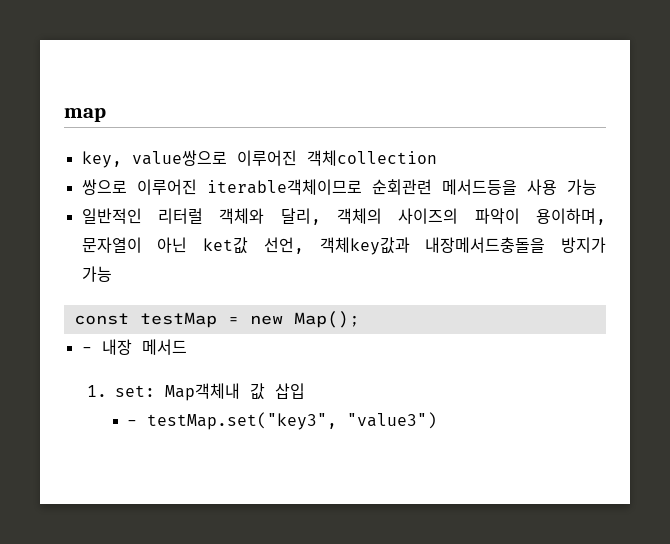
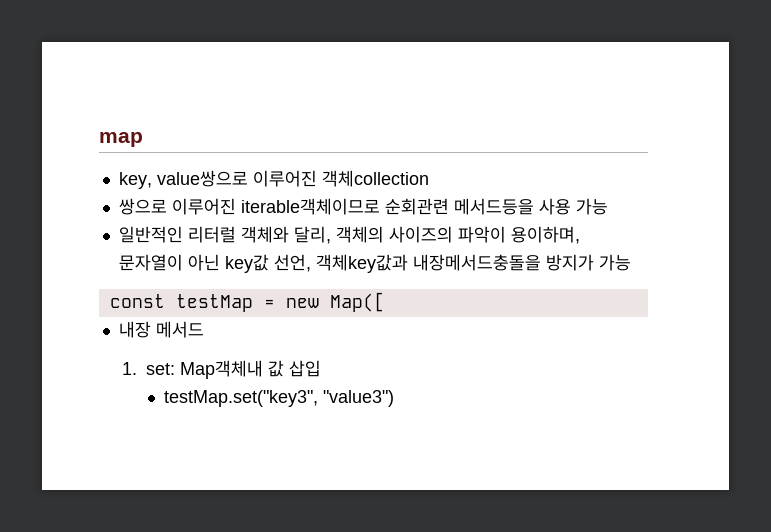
[203,237,249,254] ket값 -> [224,254,269,273] key값
[293,311,360,328] [81,347,92,353] Map(); // - -> [329,292,385,312] Map([ //
[126,420,137,426] - -> (321, 368) none

